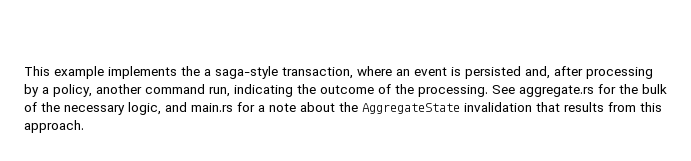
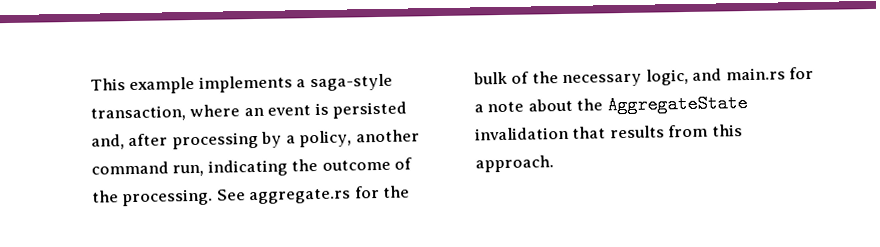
[181,66,200,76] the -> (293, 84) none

